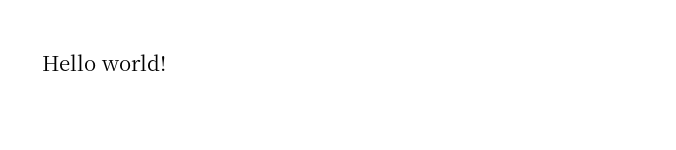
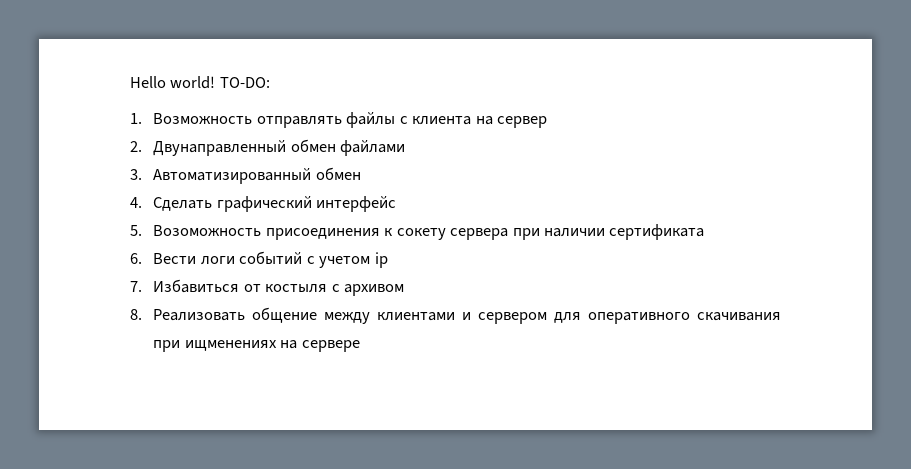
(166, 62) none -> [219,77,270,88] [130,112,547,128] [130,139,406,156] [130,167,361,184] [130,196,397,212] [130,224,705,240] [130,251,388,268] [130,279,405,296] [130,307,782,324] [153,340,360,352] TO-DO: // 1. Возможность отправлять файлы с клиента на сервер // 2. Двунаправленный обмен файлами // 3. Автоматизированный обмен // 4. Сделать графический интерфейс // 5. Возоможность присоединения к сокету сервера при наличии сертификата // 6. Вести логи событий с учетом ip // 7. Избавиться от костыля с архивом // 8. Реализовать общение между клиентами и сервером для оперативного скачивания при ищменениях на сервере

